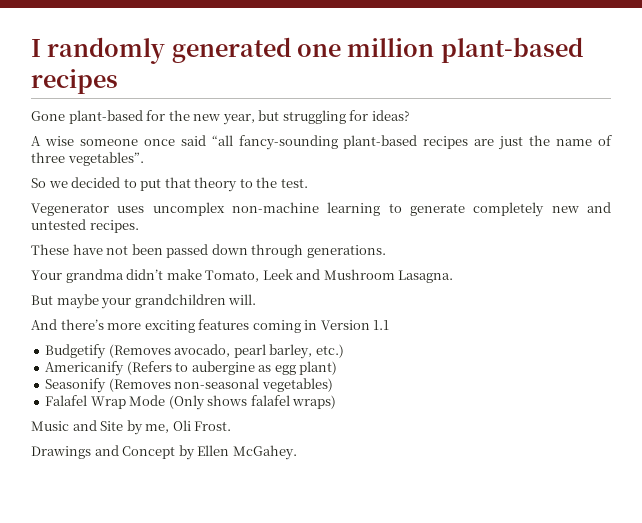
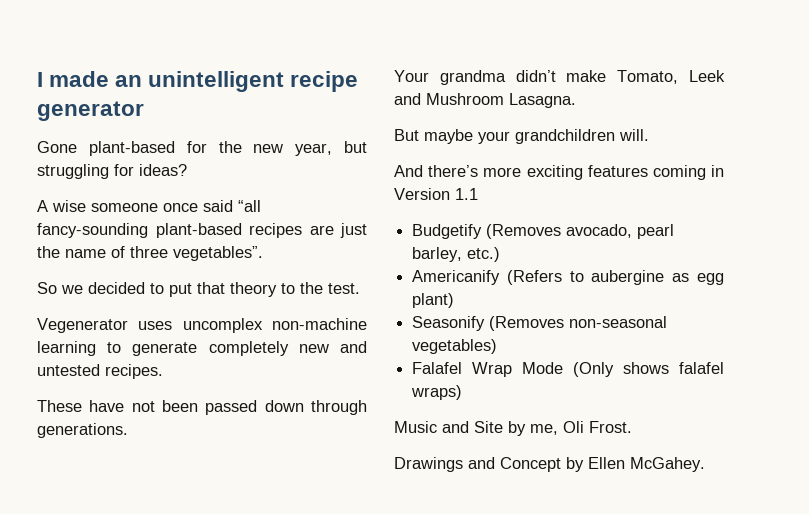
[47,37,583,64] [31,69,118,94] randomly generated one million plant-based recipes -> [49,71,359,92] [37,101,144,121] made an unintelligent recipe generator

